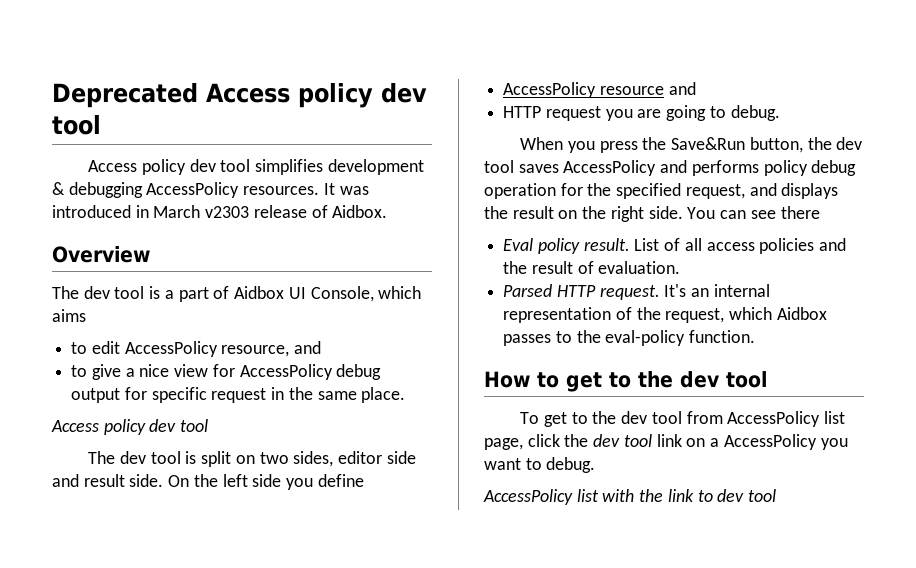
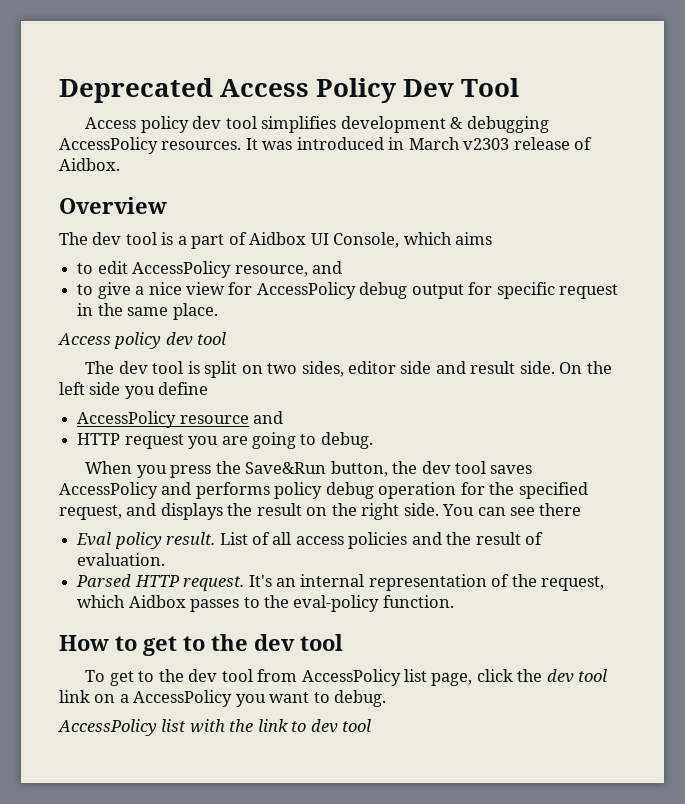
[298,83,427,108] [52,115,101,135] policy dev tool -> [316,78,520,103] Policy Dev Tool

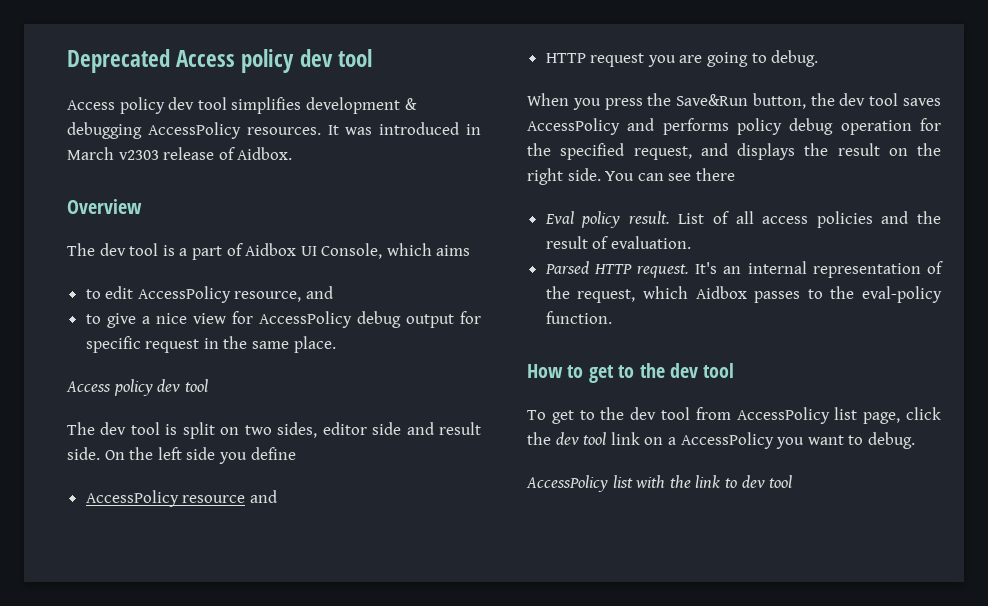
[316,78,520,103] Policy Dev Tool -> [241,49,372,73] policy dev tool

